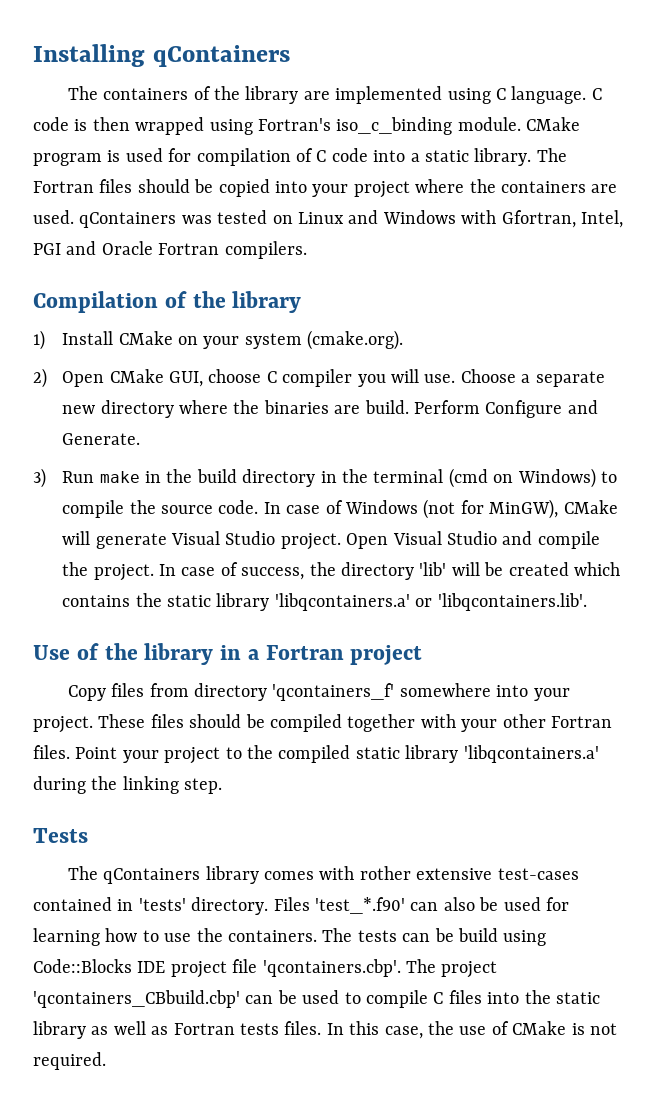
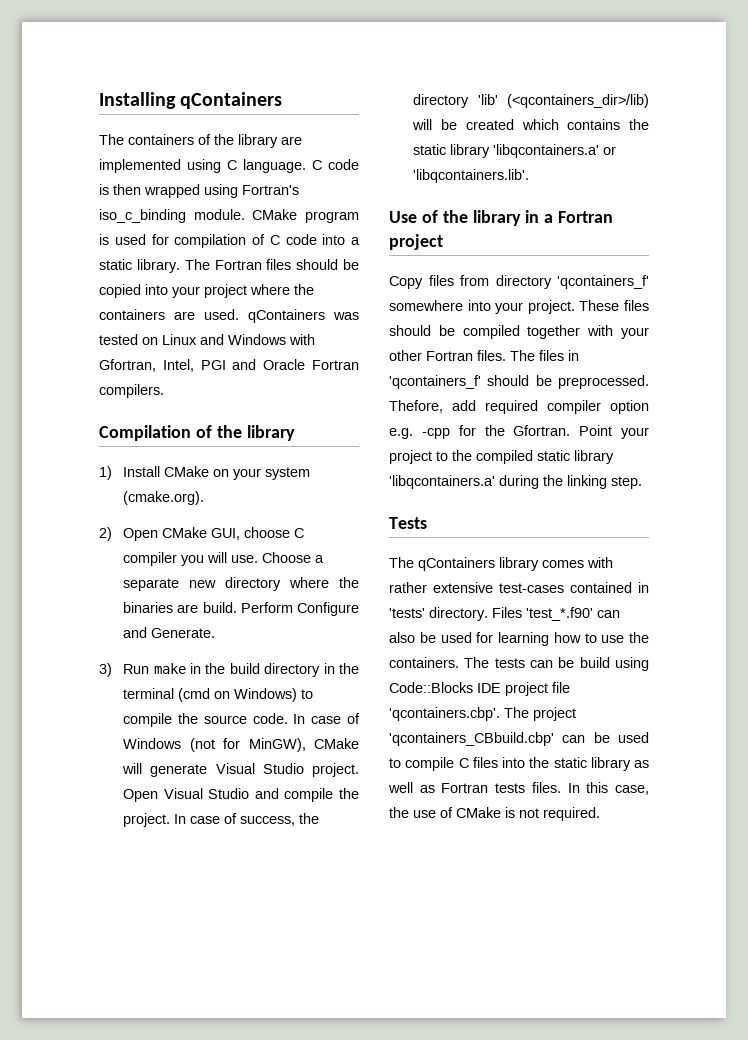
(447, 569) none -> [507,94,649,108] (<qcontainers_dir>/lib)
(70, 752) none -> [510,350,579,361] [389,375,649,389] [389,400,649,414] [389,425,571,439] The files in 'qcontainers_f' should be preprocessed. Thefore, add required compiler option e.g. -cpp for the Gfortran.
[359,866,411,880] rother -> [389,582,427,593] rather

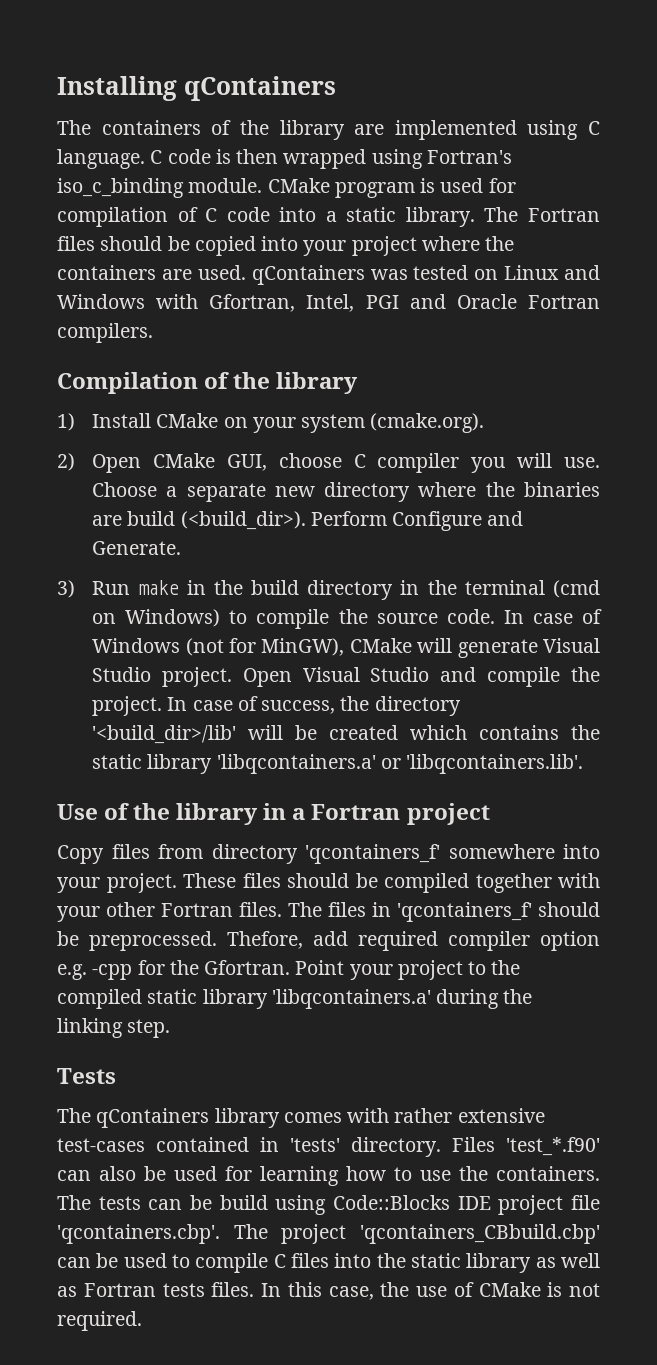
[202,602,237,613] build. -> [127,511,306,530] build (<build_dir>).
[477,94,649,108] 'lib' (<qcontainers_dir>/lib) -> [92,725,237,744] '<build_dir>/lib'

